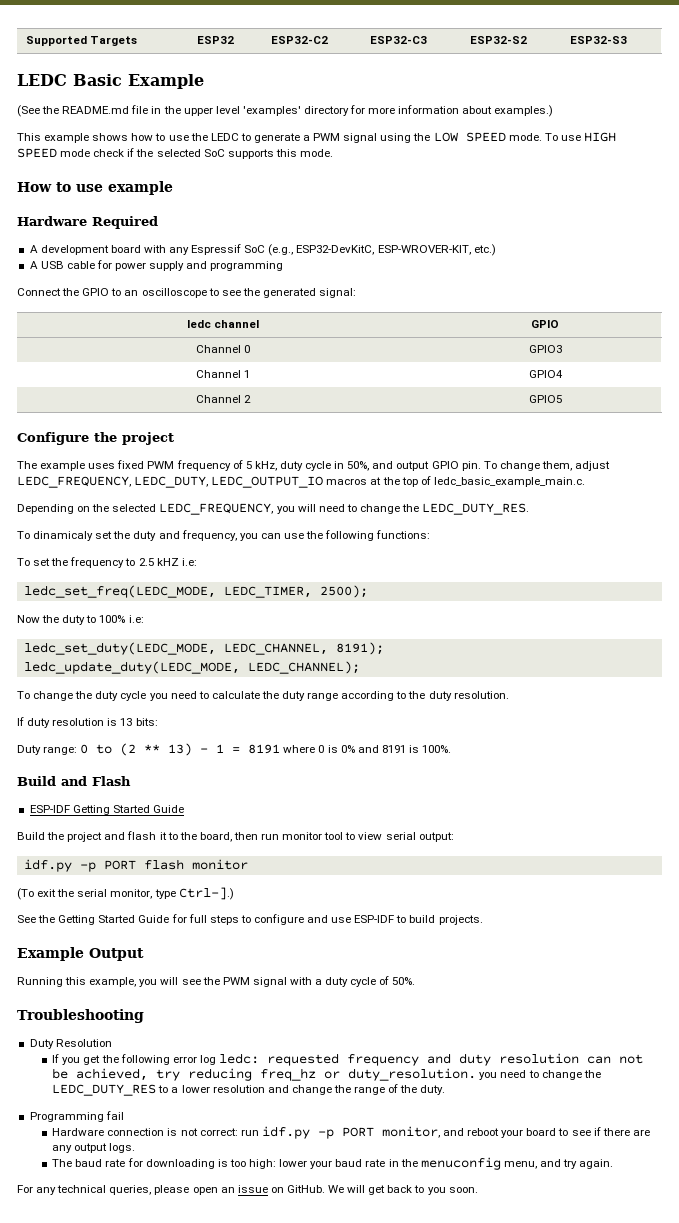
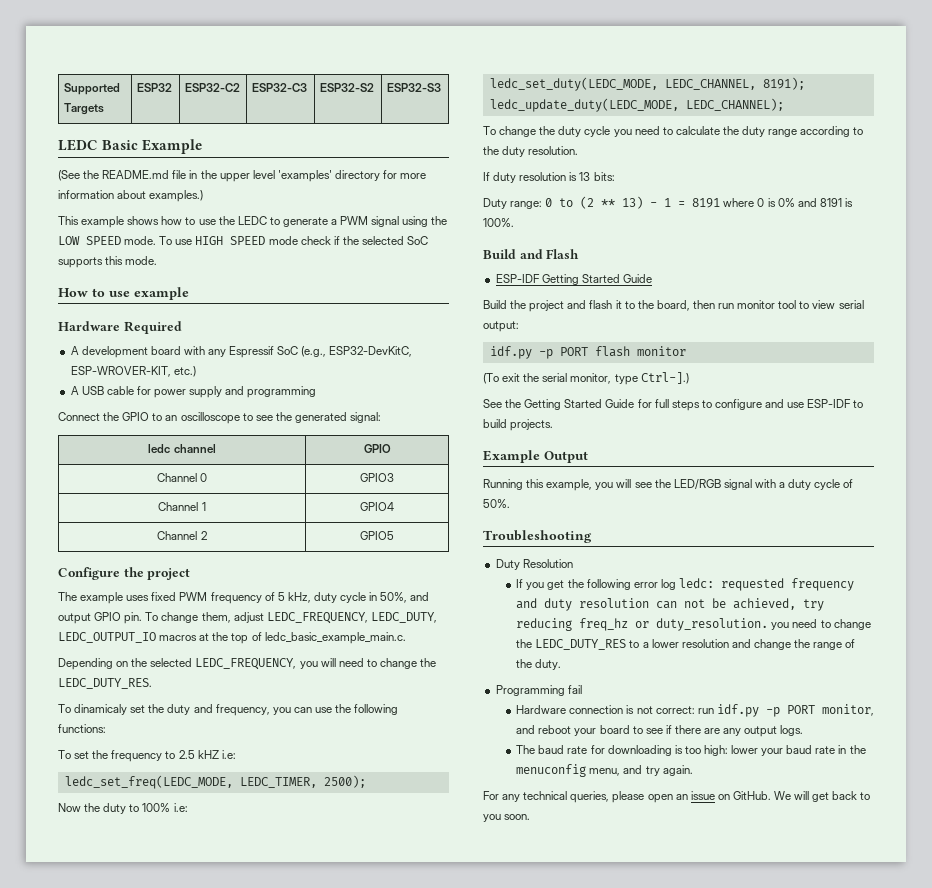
[222,977,250,985] PWM -> [673,479,721,490] LED/RGB

